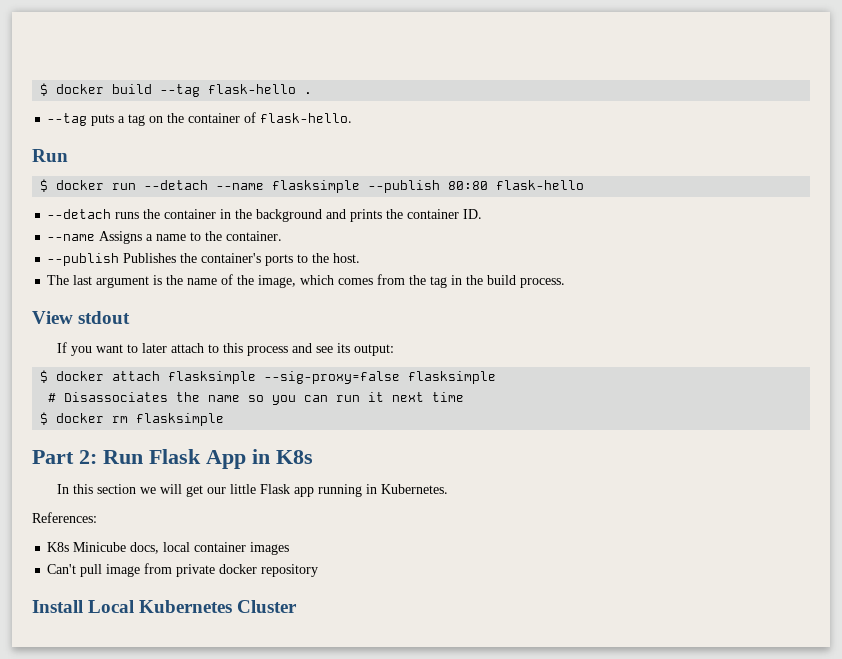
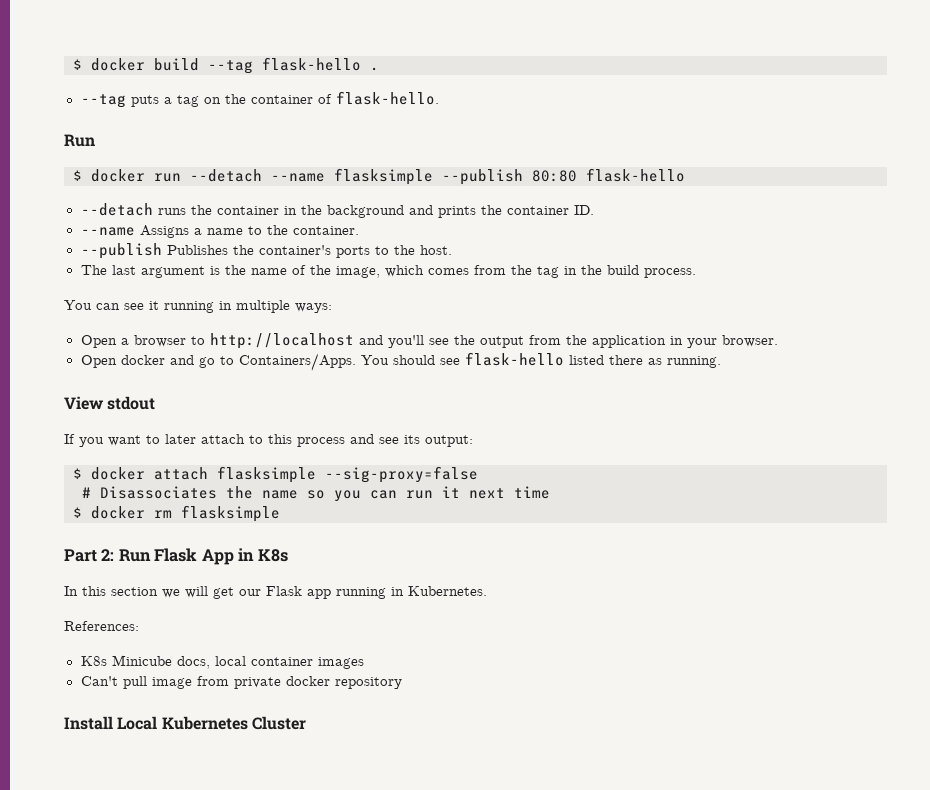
(566, 283) none -> [64,300,332,313] [80,333,778,349] [80,352,721,371] // You can see it running in multiple ways: // Open a browser to http://localhost and you'll see the output from the application in your browser. // Open docker and go to Containers/Apps. You should see flask-hello listed there as running.
[408,371,497,384] flasksimple -> (478, 474) none
[230,484,257,494] little -> (261, 592) none

